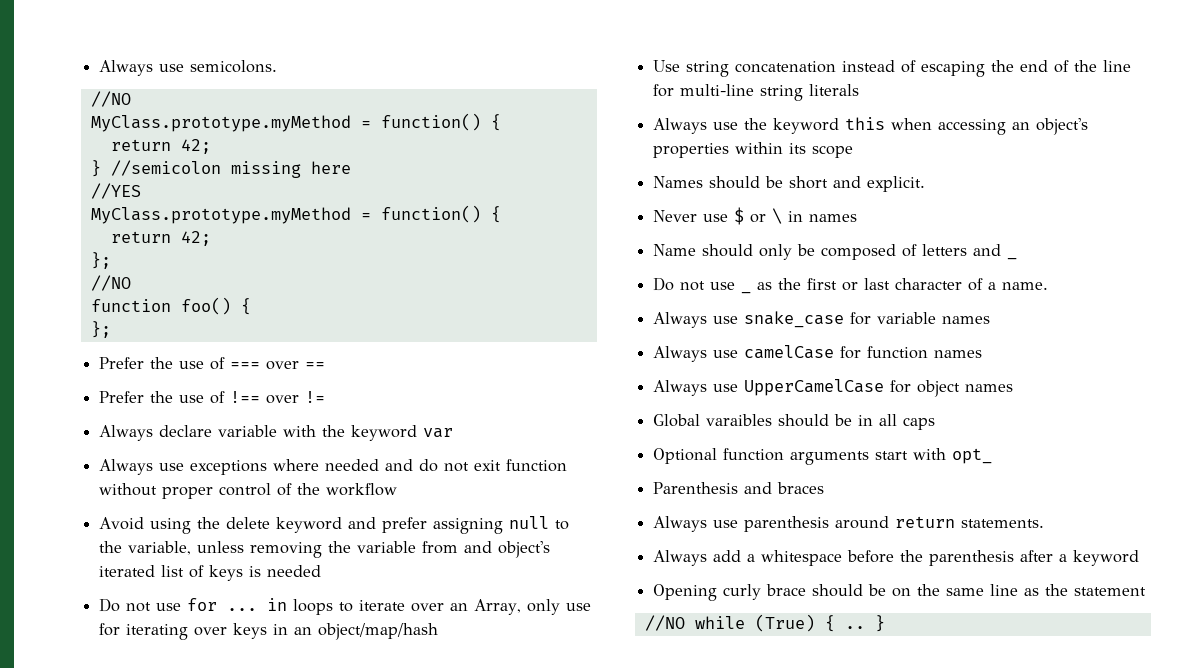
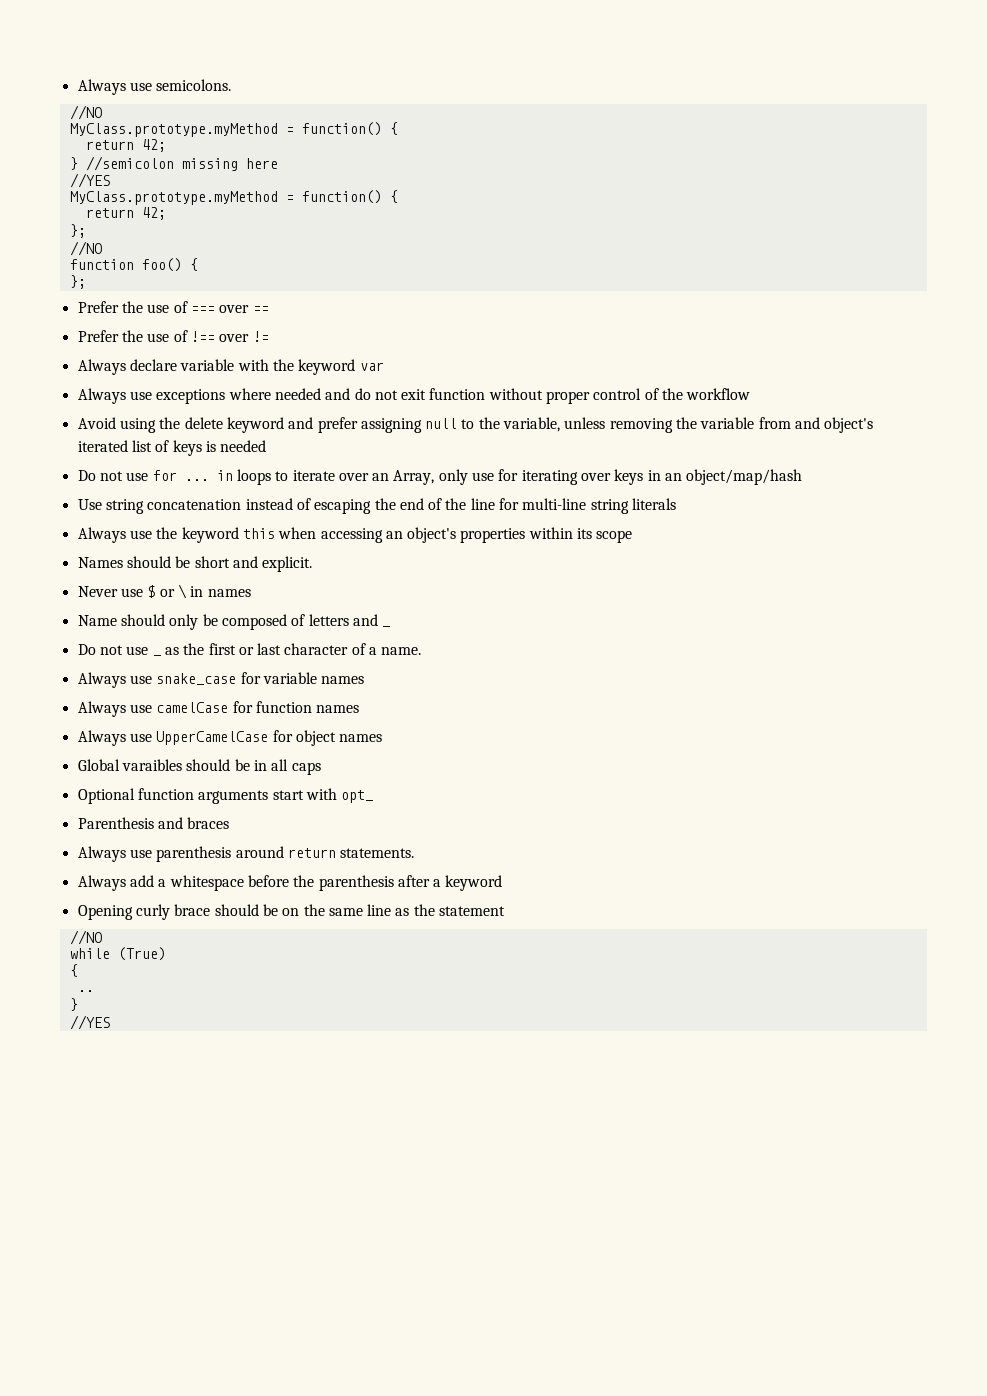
(685, 623) none -> (102, 937) //
[824,615,835,632] { -> [69,964,78,977] // { //
[874,615,885,632] } -> [69,998,78,1011] [69,1015,110,1030] // } // //YES

